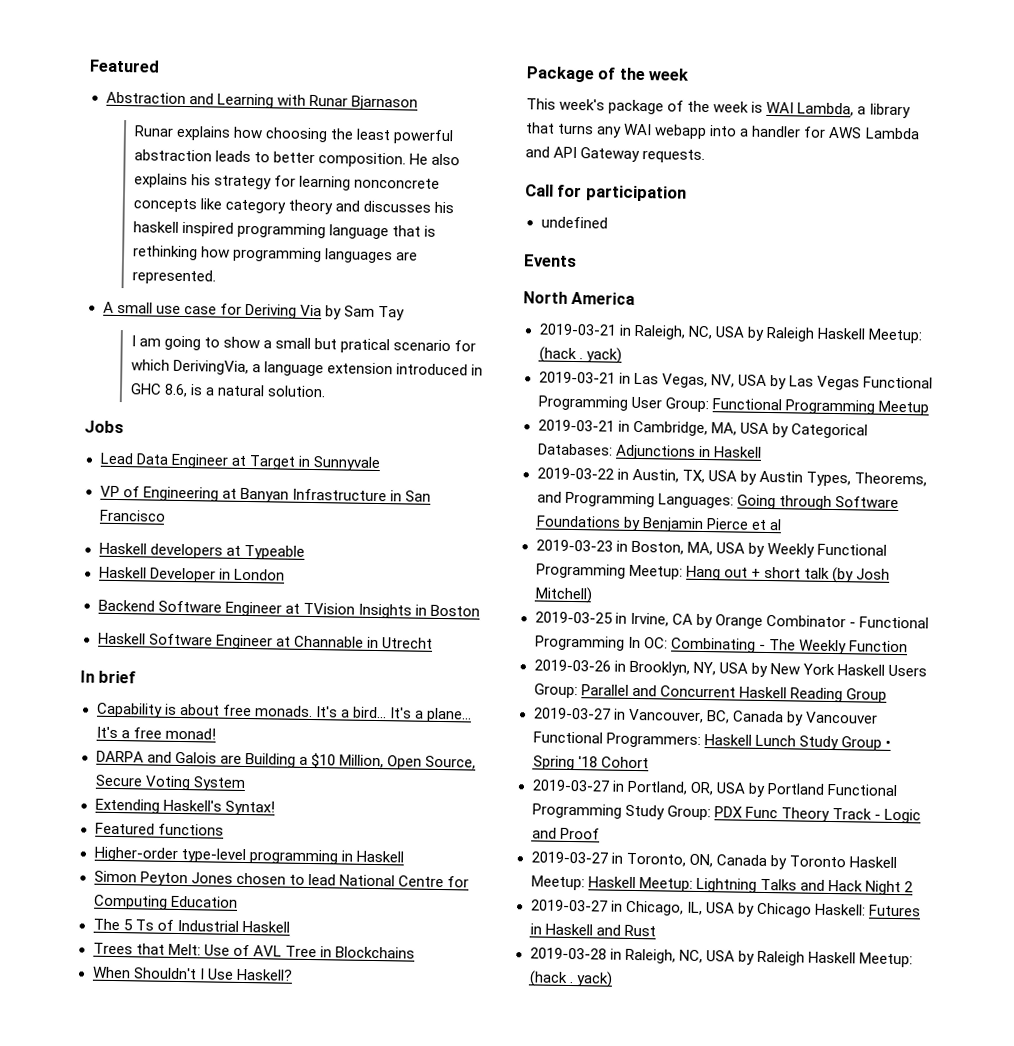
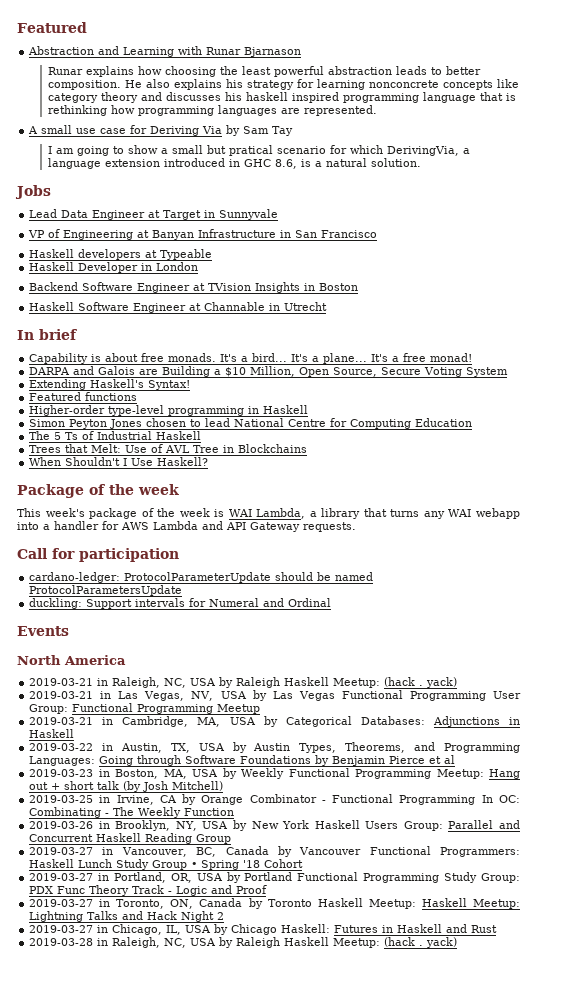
[540,216,608,229] undefined -> [29,572,374,583] [29,585,183,596] [29,598,332,609] cardano-ledger: ProtocolParameterUpdate should be named ProtocolParametersUpdate // duckling: Support intervals for Numeral and Ordinal

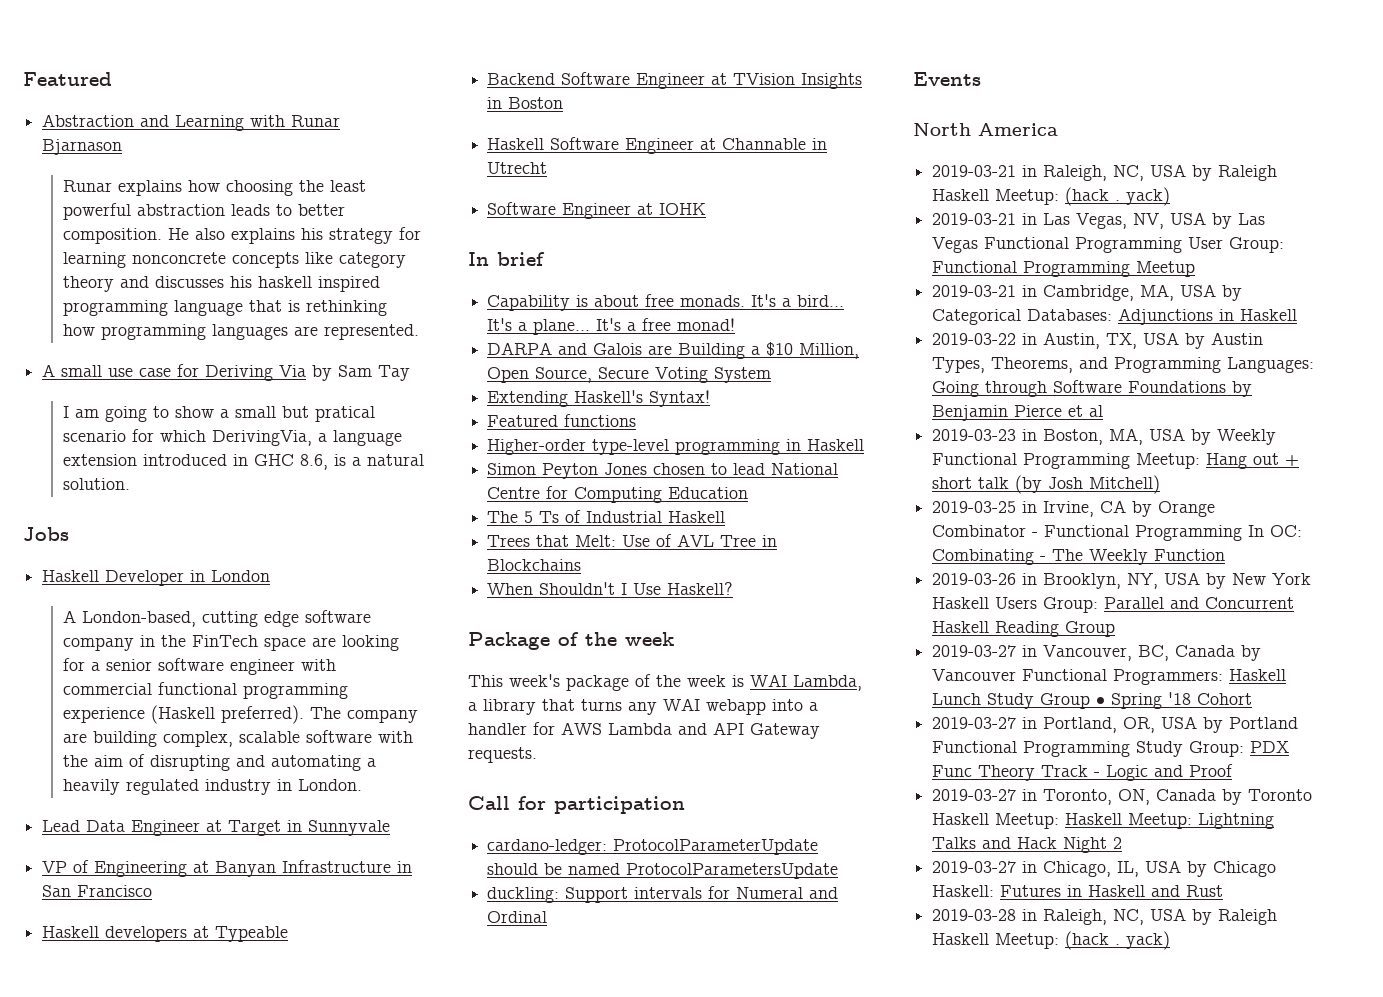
(51, 192) none -> [42,570,271,586] [63,610,372,627] [63,635,400,651] [63,658,337,675] [63,682,349,699] [63,705,419,724] [63,730,414,747] [63,754,377,771] [63,779,363,795] // Haskell Developer in London // A London-based, cutting edge software company in the FinTech space are looking for a senior software engineer with commercial functional programming experience (Haskell preferred). The company are building complex, scalable software with the aim of disrupting and automating a heavily regulated industry in London.
[29,262,199,273] // Haskell Developer in London -> (289, 934) none
(328, 306) none -> [487,202,707,219] // Software Engineer at IOHK

